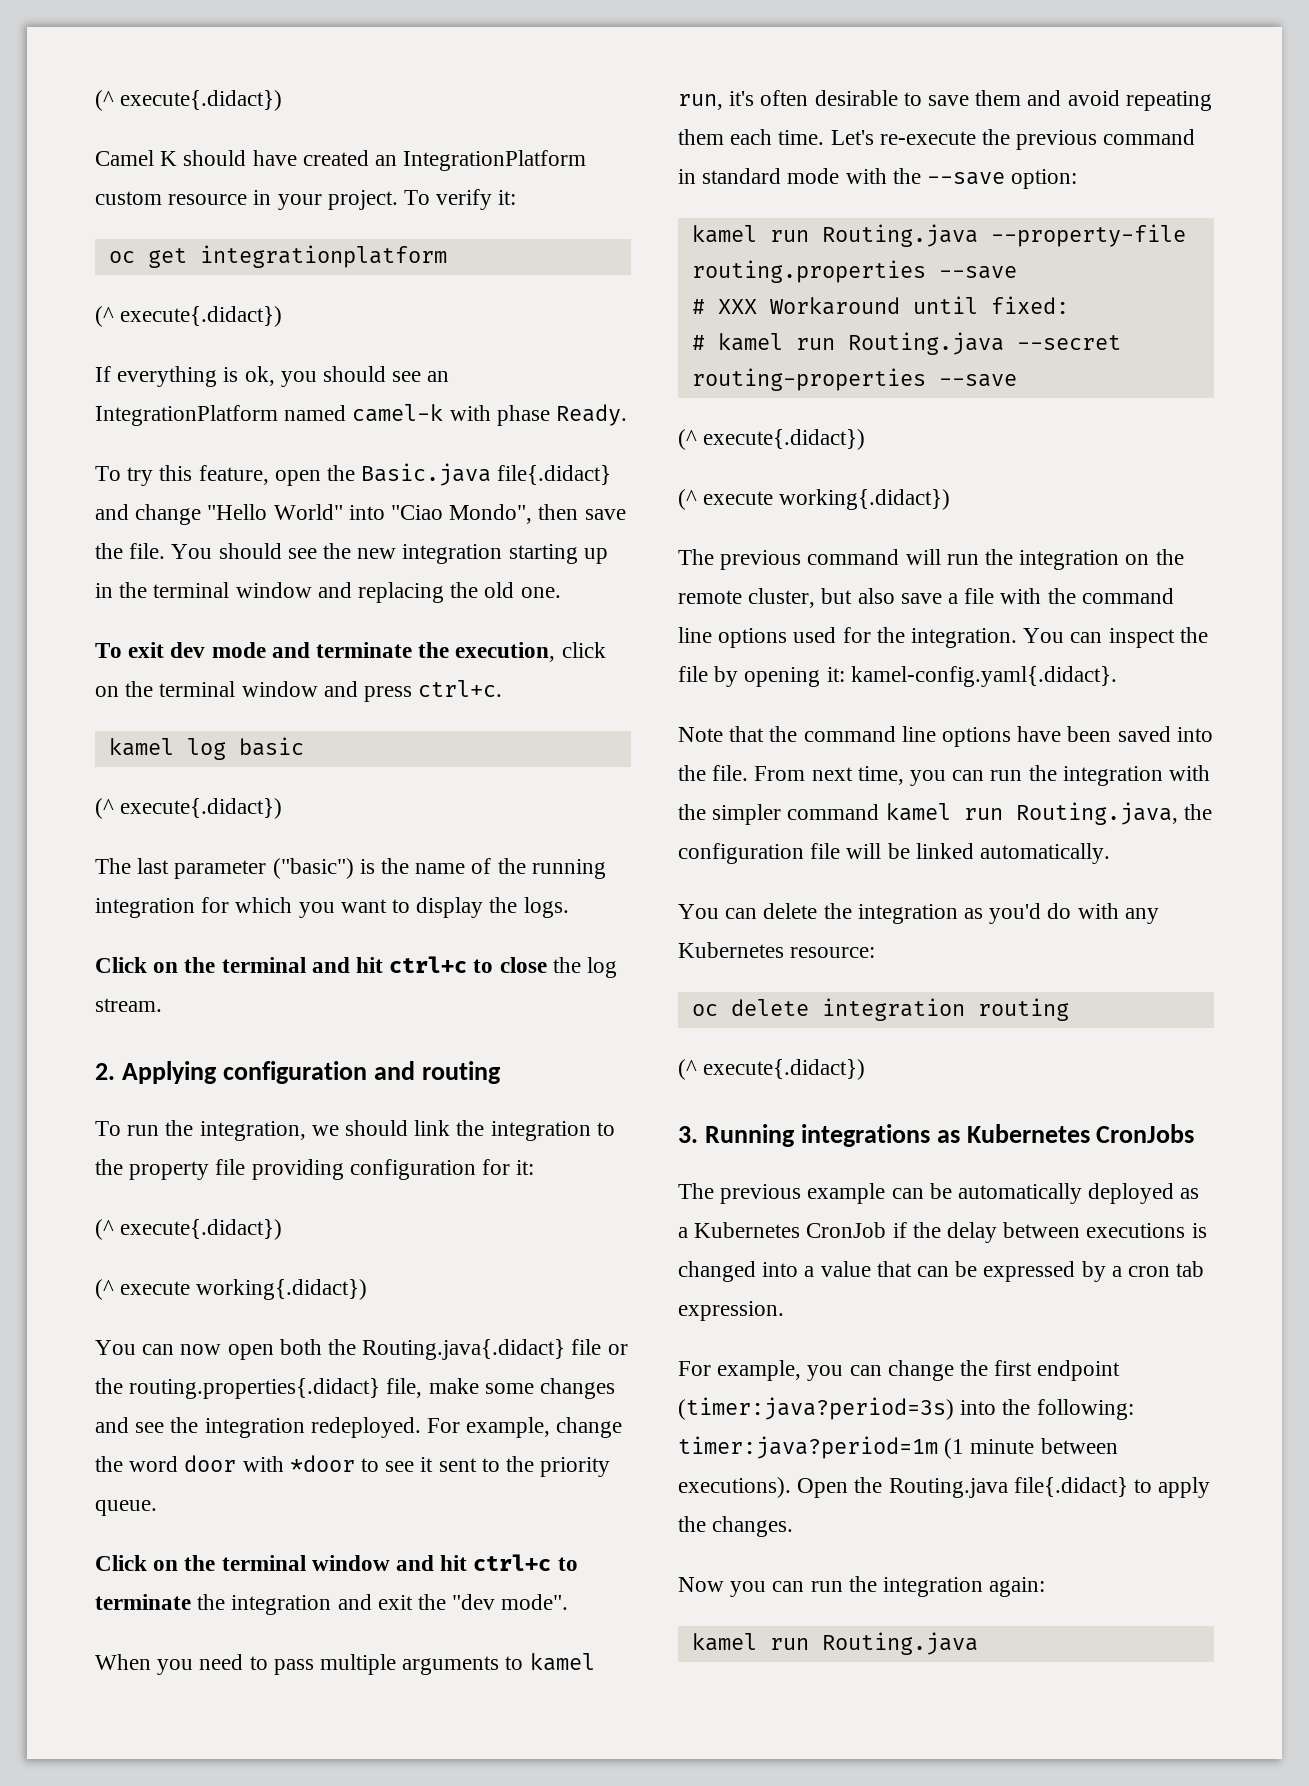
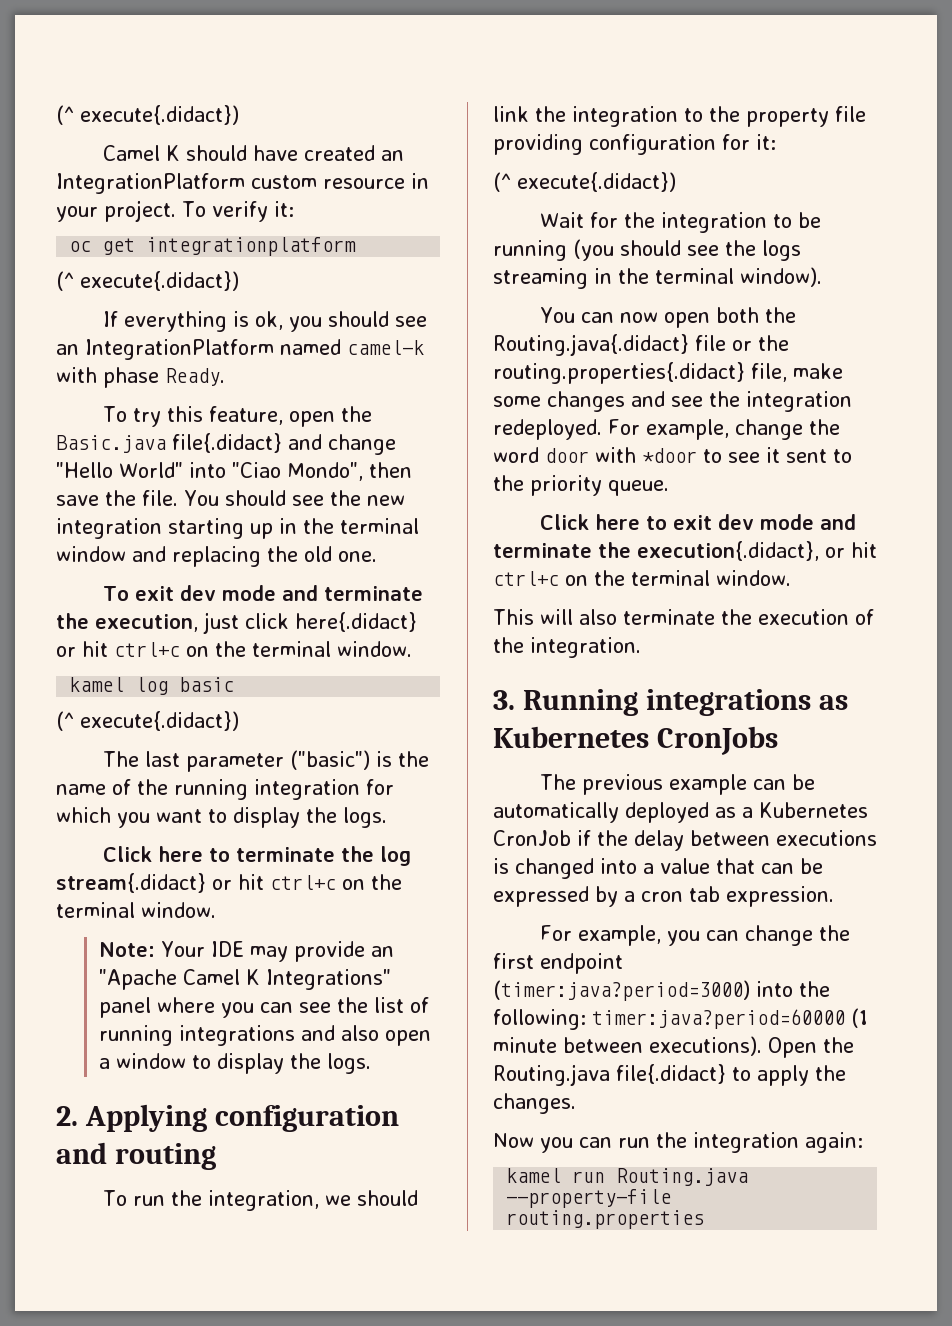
[561,642,606,658] [95,680,503,702] click on the terminal window and press ctrl+c. -> [203,612,417,634] [56,641,412,657] just click here{.didact} or hit ctrl+c on the terminal window.
[153,956,618,978] [95,998,162,1012] on the terminal and hit ctrl+c to close the log stream. -> [157,846,411,866] [56,873,402,893] [56,902,216,918] [99,941,395,962] [99,969,392,990] [99,997,430,1018] [99,1025,432,1046] [99,1053,372,1074] here to terminate the log stream{.didact} or hit ctrl+c on the terminal window. // Note: Your IDE may provide an "Apache Camel K Integrations" panel where you can see the list of running integrations and also open a window to display the logs.
[95,1279,368,1300] (^ execute working{.didact}) -> [539,212,821,233] [493,239,801,261] [493,267,822,289] Wait for the integration to be running (you should see the logs streaming in the terminal window).
[153,1554,578,1571] [95,1594,569,1615] [95,1653,595,1675] [678,90,1212,111] [678,129,1196,150] [678,168,1078,189] [691,224,1186,247] [691,260,1017,283] [691,296,1069,315] [691,332,1121,355] [691,368,1017,391] [678,429,866,450] [678,489,951,510] [678,549,1184,570] [678,588,1174,608] [678,627,1208,648] [678,666,1117,687] [678,726,1213,747] [678,765,1211,786] [678,802,1212,825] [678,843,1111,864] [678,903,1159,924] [678,942,876,958] [691,998,1069,1021] [678,1059,866,1080] on the terminal window and hit ctrl+c to terminate the integration and exit the "dev mode". // When you need to pass multiple arguments to kamel run, it's often desirable to save them and avoid repeating them each time. Let's re-execute the previous command in standard mode with the --save option: // kamel run Routing.java --property-file routing.properties --save // # XXX Workaround until fixed: // # kamel run Routing.java --secret routing-properties --save // (^ execute{.didact}) // (^ execute working{.didact}) // The previous command will run the integration on the remote cluster, but also save a file with the command line options used for the integration. You can inspect the file by opening it: kamel-config.yaml{.didact}. // Note that the command line options have been saved into the file. From next time, you can run the integration with the simpler command kamel run Routing.java, the configuration file will be linked automatically. // You can delete the integration as you'd do with any Kubernetes resource: // oc delete integration routing // (^ execute{.didact}) -> [594,514,856,530] [493,541,877,561] [493,570,791,586] [493,609,874,625] [493,637,641,658] here to exit dev mode and terminate the execution{.didact}, or hit ctrl+c on the terminal window. // This will also terminate the execution of the integration.
[678,1397,954,1420] (timer:java?period=3s) -> [493,980,750,1001] (timer:java?period=3000)
[678,1436,938,1459] timer:java?period=1m -> [592,1009,845,1029] timer:java?period=60000
(978, 1643) none -> [506,1189,672,1208] [506,1210,705,1229] --property-file routing.properties

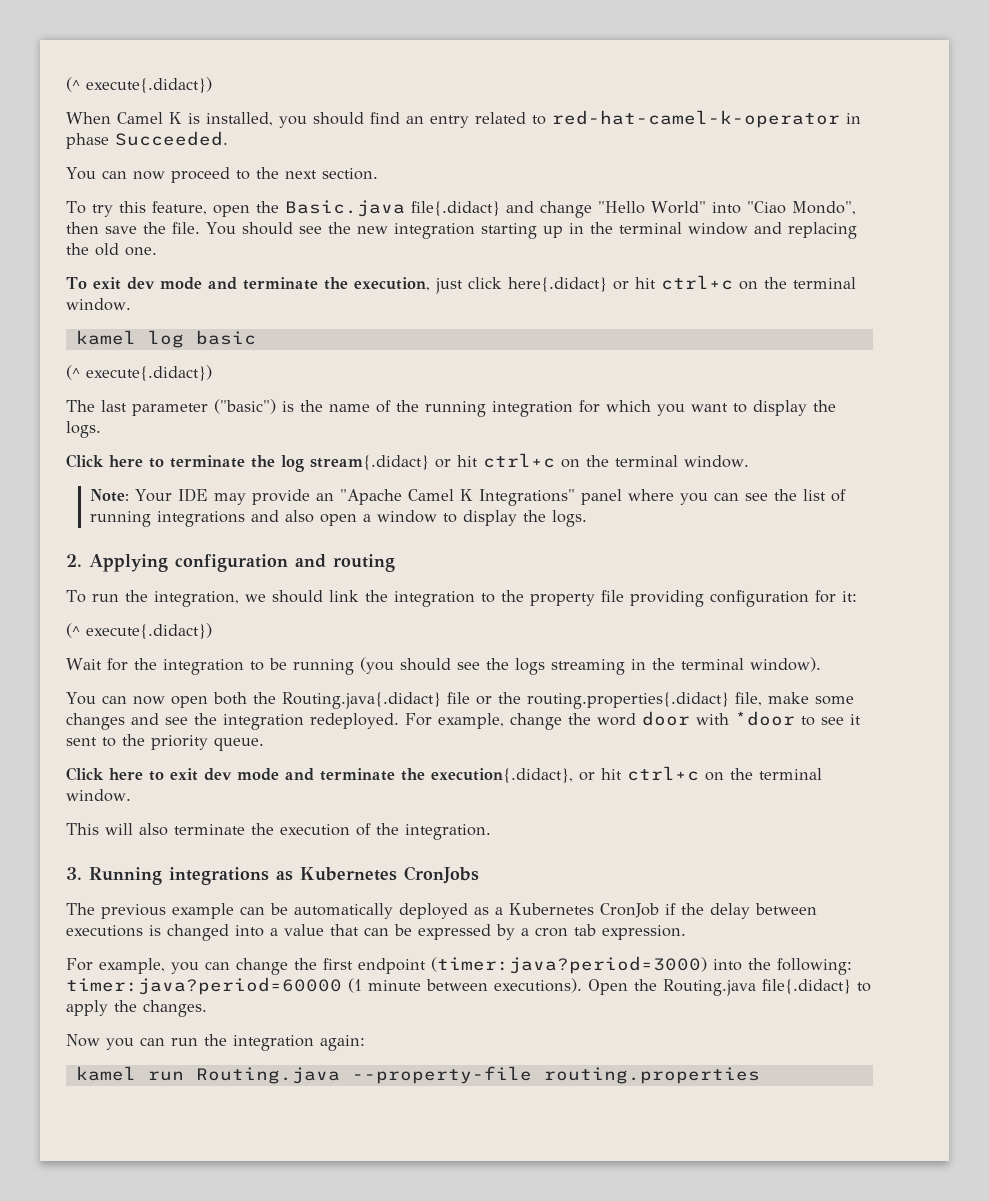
[56,105,239,125] [102,145,404,161] [56,173,429,194] [56,200,294,222] [69,237,357,256] [56,271,239,291] [102,311,427,332] [56,339,424,360] [56,367,225,388] (^ execute{.didact}) // Camel K should have created an IntegrationPlatform custom resource in your project. To verify it: // oc get integrationplatform // (^ execute{.didact}) // If everything is ok, you should see an IntegrationPlatform named camel-k with phase Ready. -> [66,77,212,93] [66,110,861,128] [66,131,228,149] [66,167,378,183] (^ execute{.didact}) // When Camel K is installed, you should find an entry related to red-hat-camel-k-operator in phase Succeeded. // You can now proceed to the next section.

